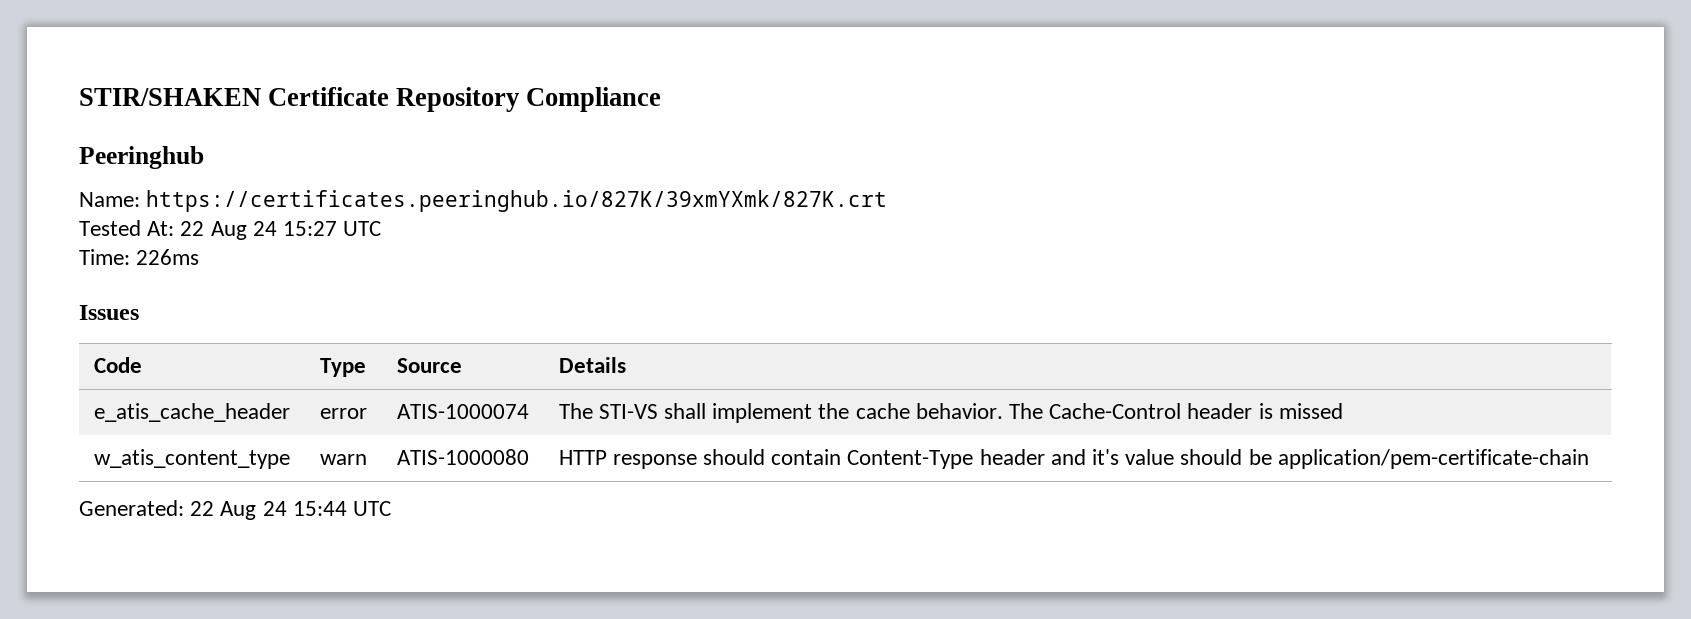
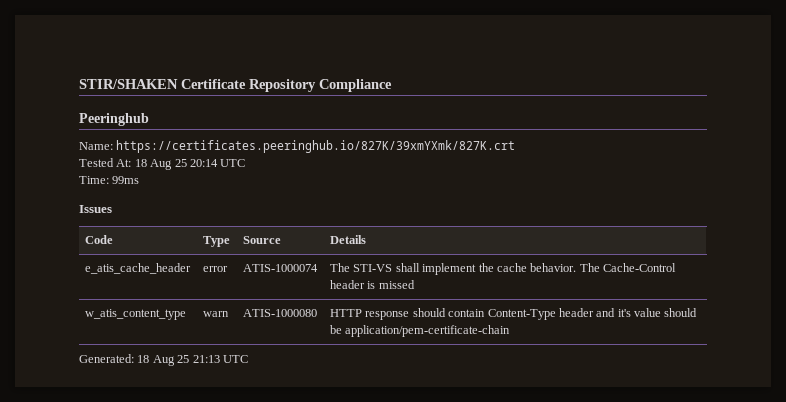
[180,221,338,240] 22 Aug 24 15:27 -> [134,159,218,170] 18 Aug 25 20:14
[136,249,200,265] 226ms -> [112,176,140,184] 99ms
[190,501,347,520] 22 Aug 24 15:44 -> [137,355,220,366] 18 Aug 25 21:13

